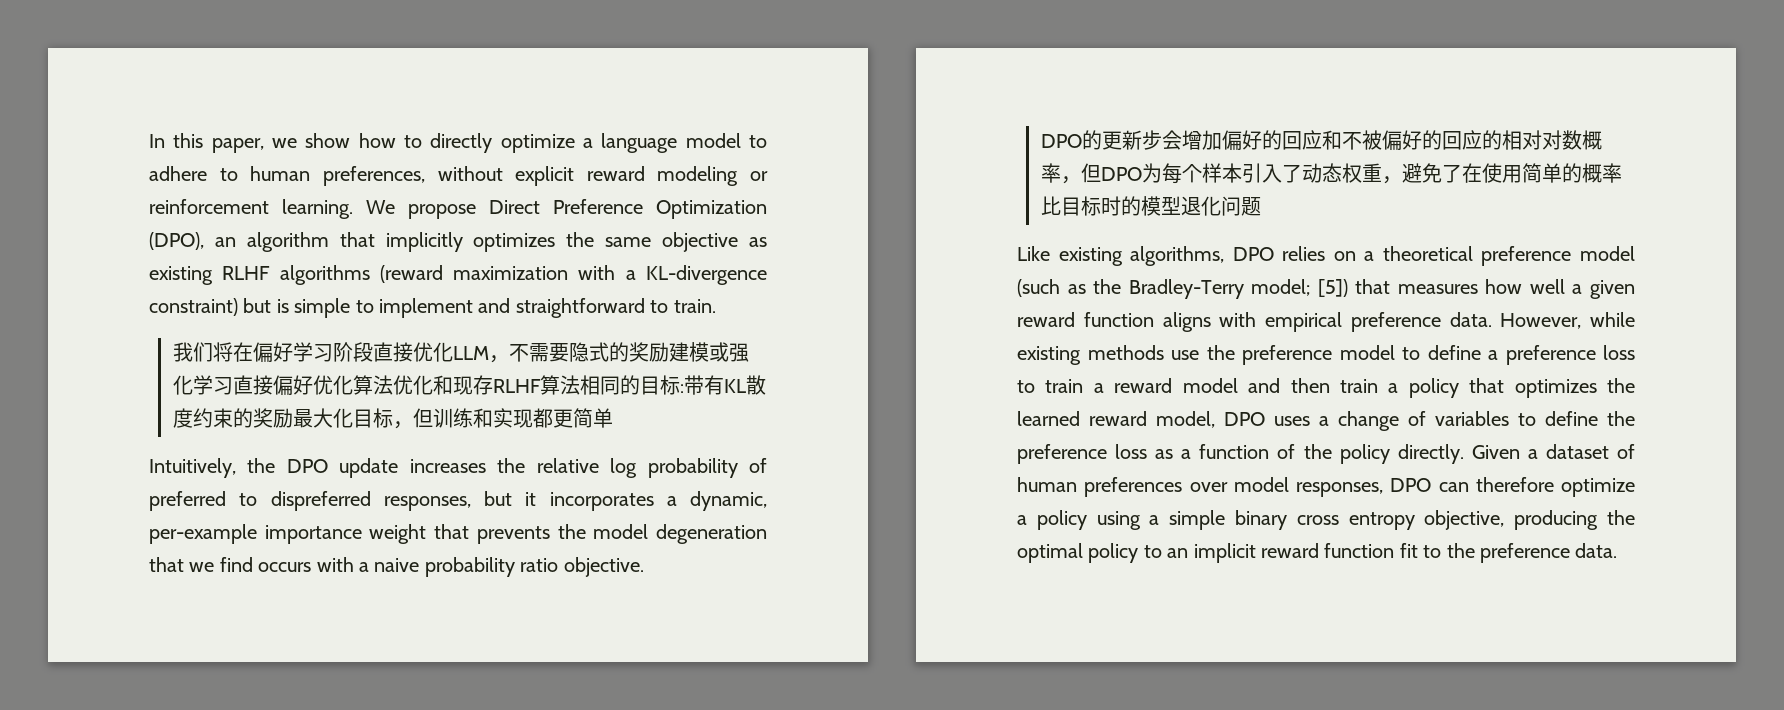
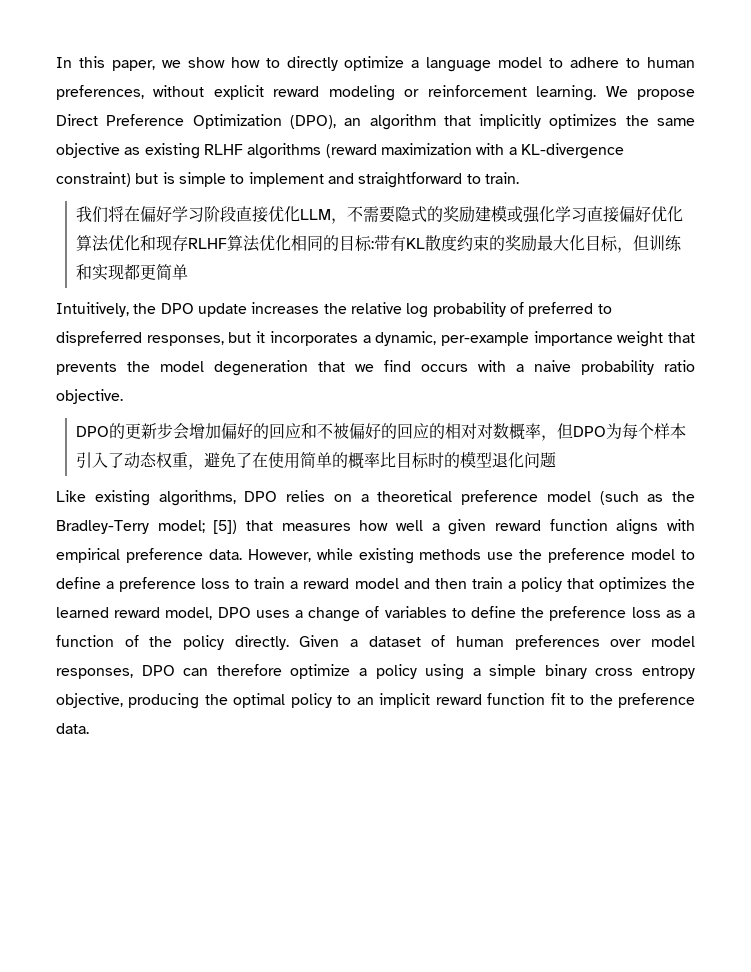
(580, 385) none -> [258,235,291,251] 优化

